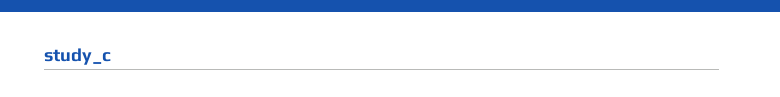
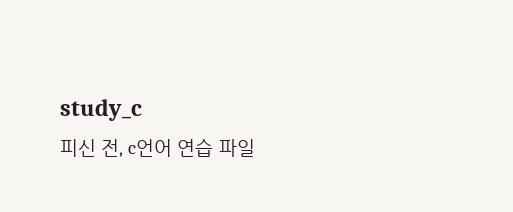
(111, 56) none -> [60,138,255,157] // 피신 전, c언어 연습 파일

